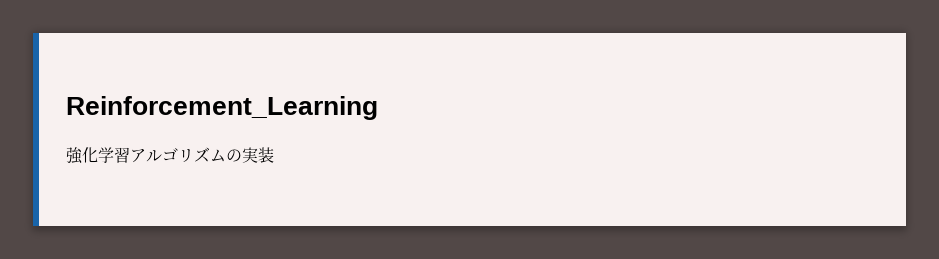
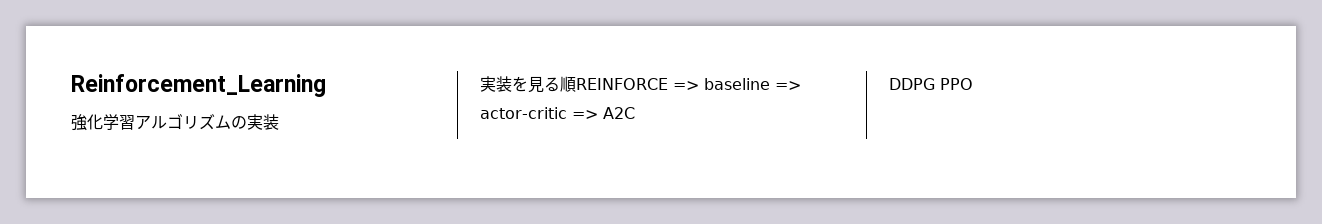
(274, 155) none -> [480,76,801,93] [480,107,635,119] [889,78,973,90] // 実装を見る順REINFORCE => baseline => actor-critic => A2C // DDPG PPO

